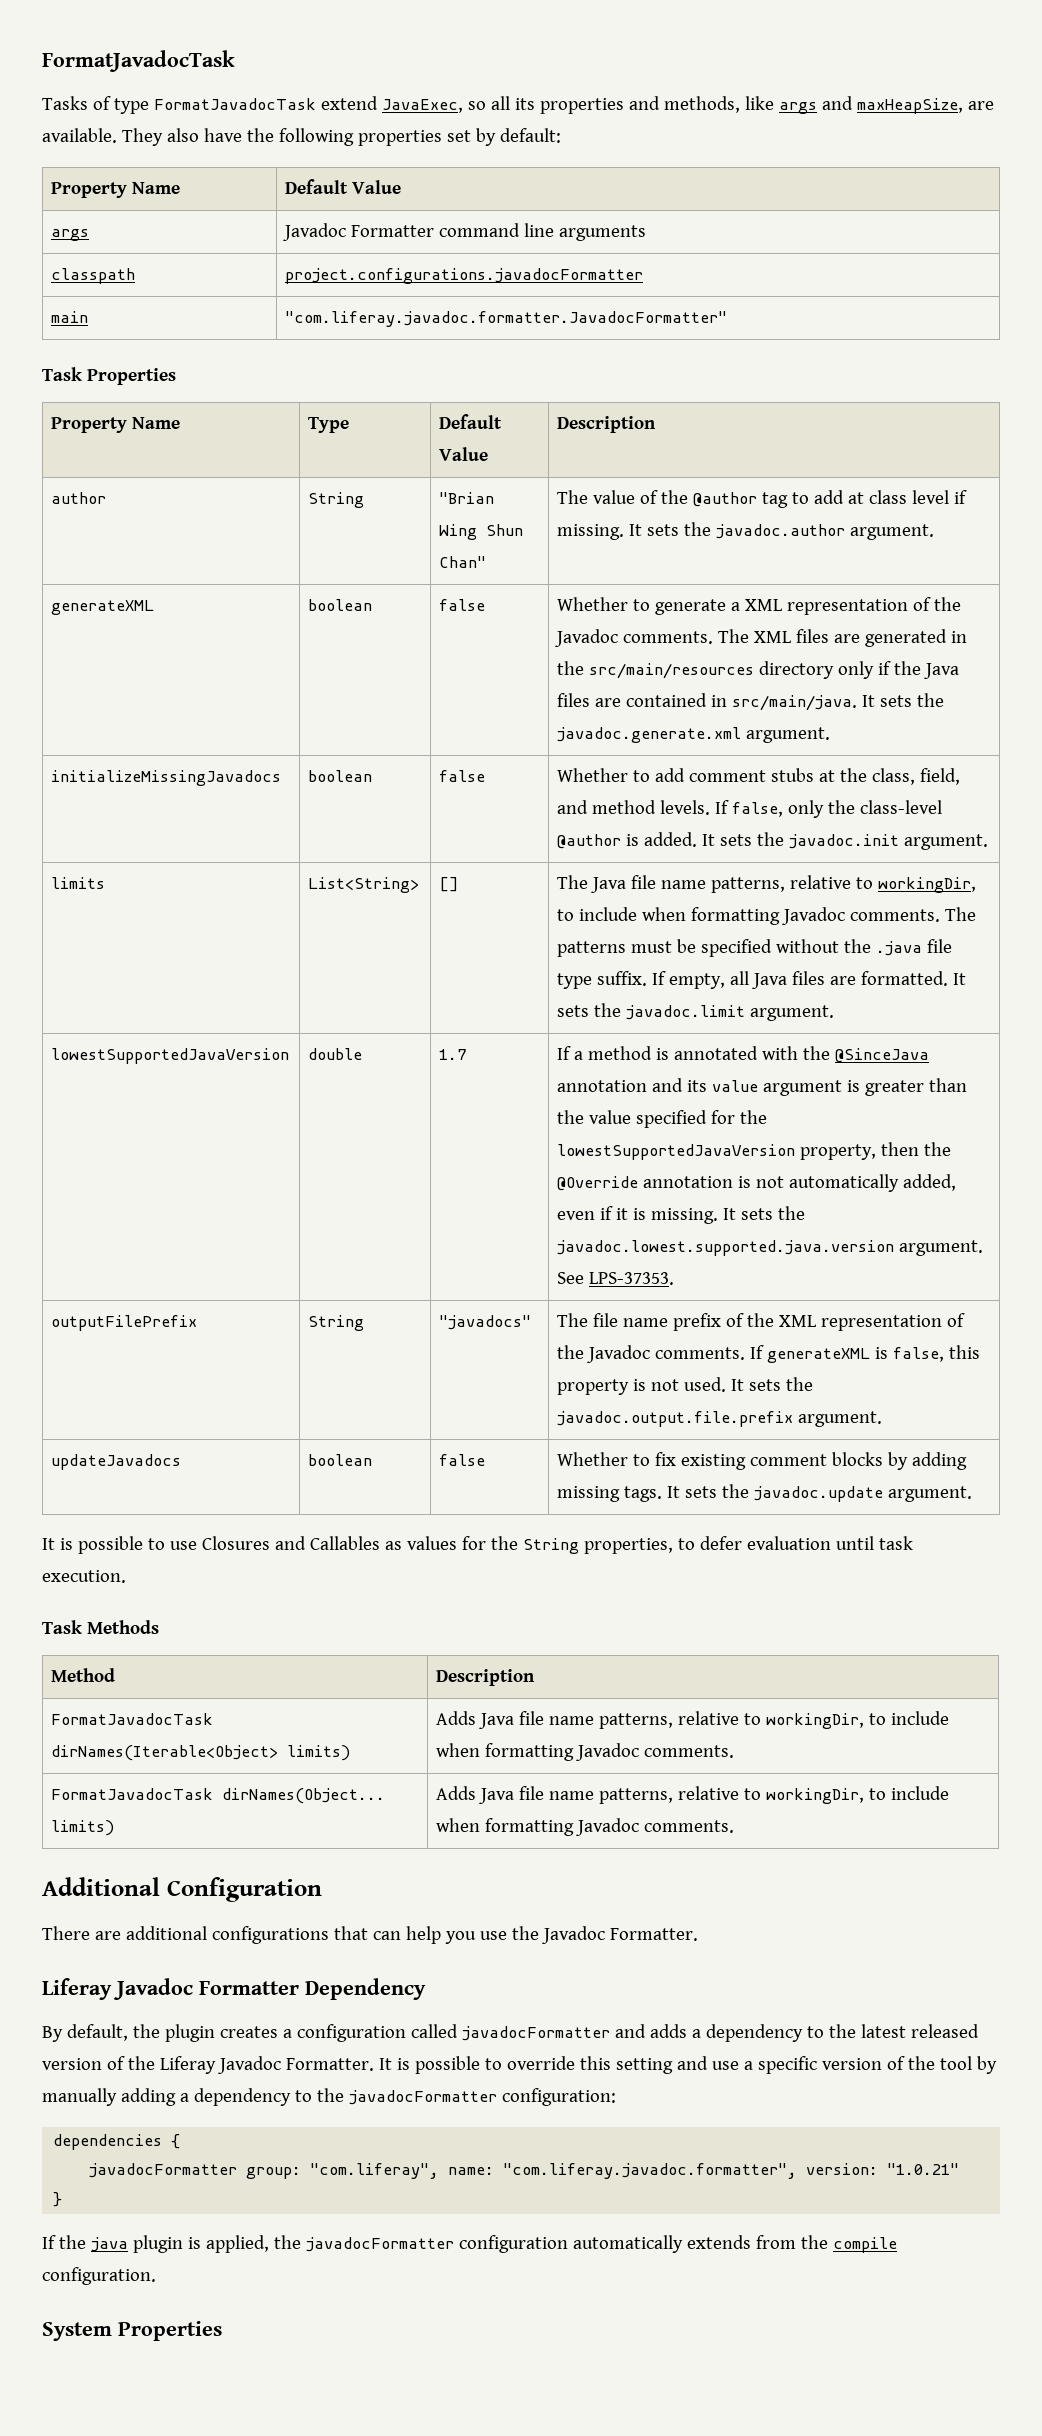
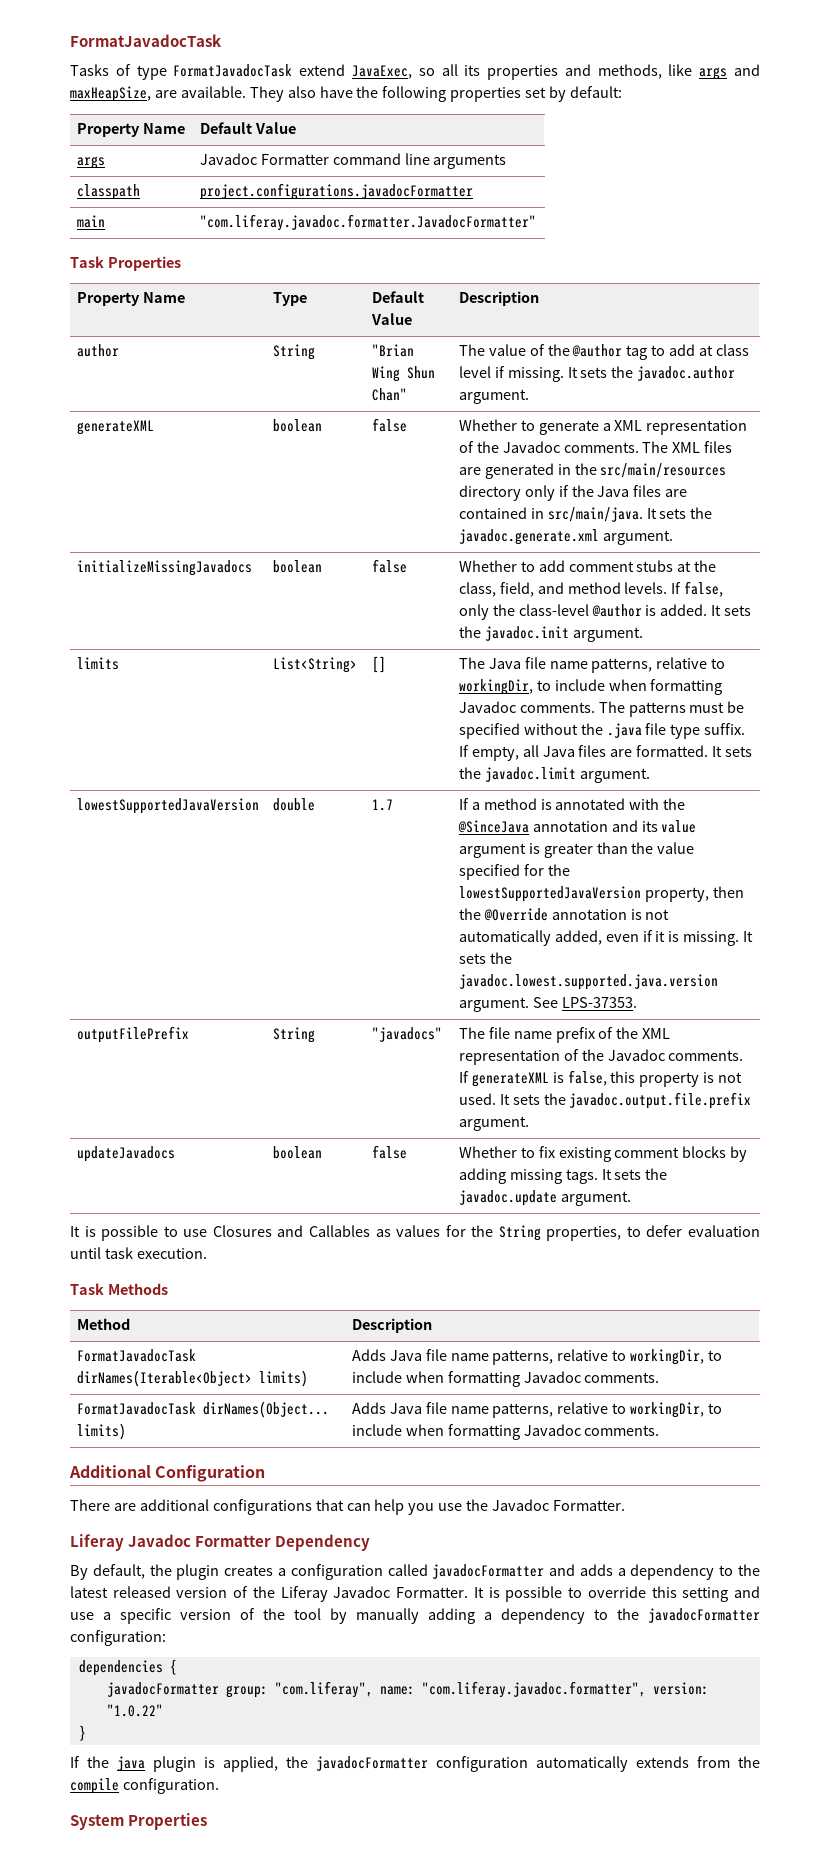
[887,2163,960,2175] "1.0.21" -> [106,1704,163,1717] "1.0.22"

